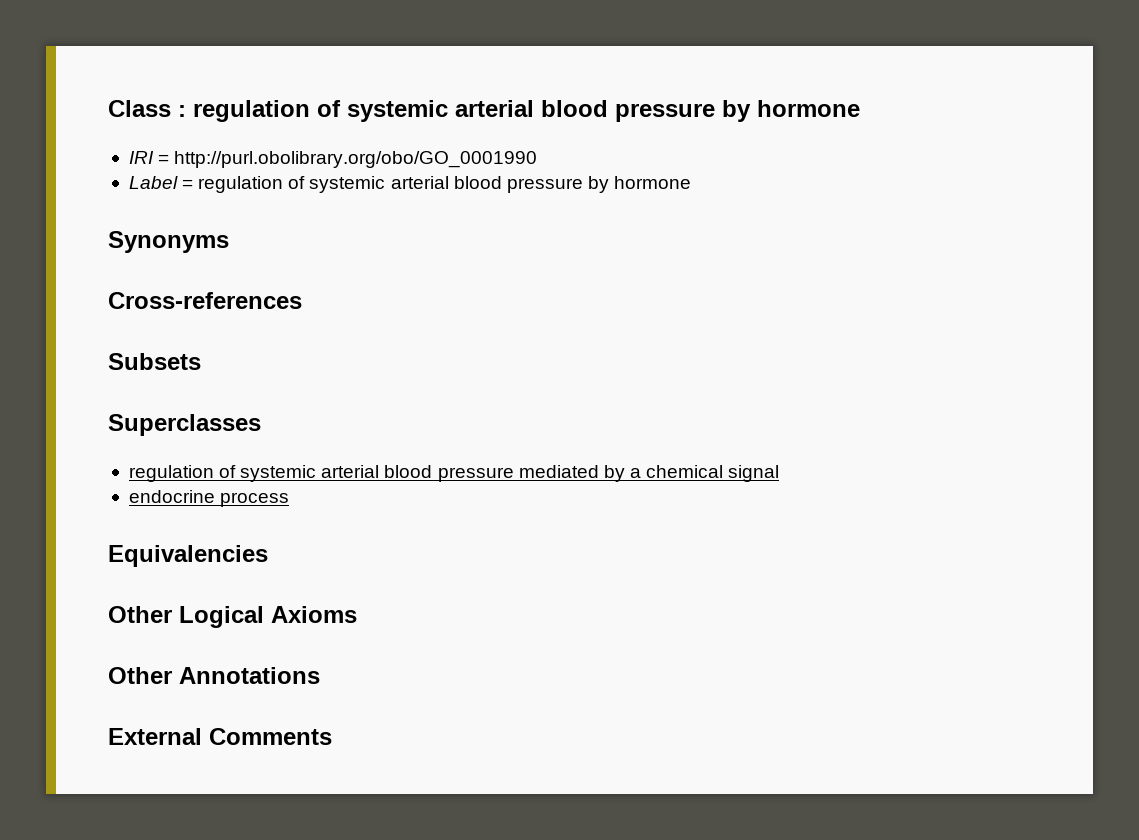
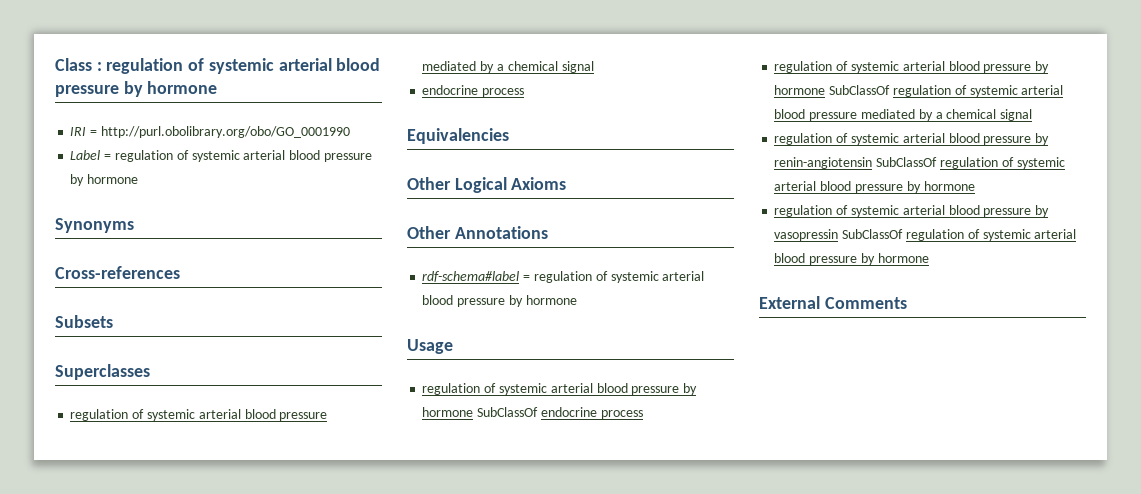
(320, 675) none -> [422,271,705,283] [422,295,577,307] [407,339,453,354] [422,383,698,395] [422,407,643,419] [774,61,1050,73] [774,85,1064,97] [774,109,1033,121] [774,133,1050,145] [774,157,1065,169] [774,181,975,193] [774,205,1050,217] [774,229,1077,241] [774,253,929,265] // rdf-schema#label = regulation of systemic arterial blood pressure by hormone // Usage // regulation of systemic arterial blood pressure by hormone SubClassOf endocrine process // regulation of systemic arterial blood pressure by hormone SubClassOf regulation of systemic arterial blood pressure mediated by a chemical signal // regulation of systemic arterial blood pressure by renin-angiotensin SubClassOf regulation of systemic arterial blood pressure by hormone // regulation of systemic arterial blood pressure by vasopressin SubClassOf regulation of systemic arterial blood pressure by hormone

